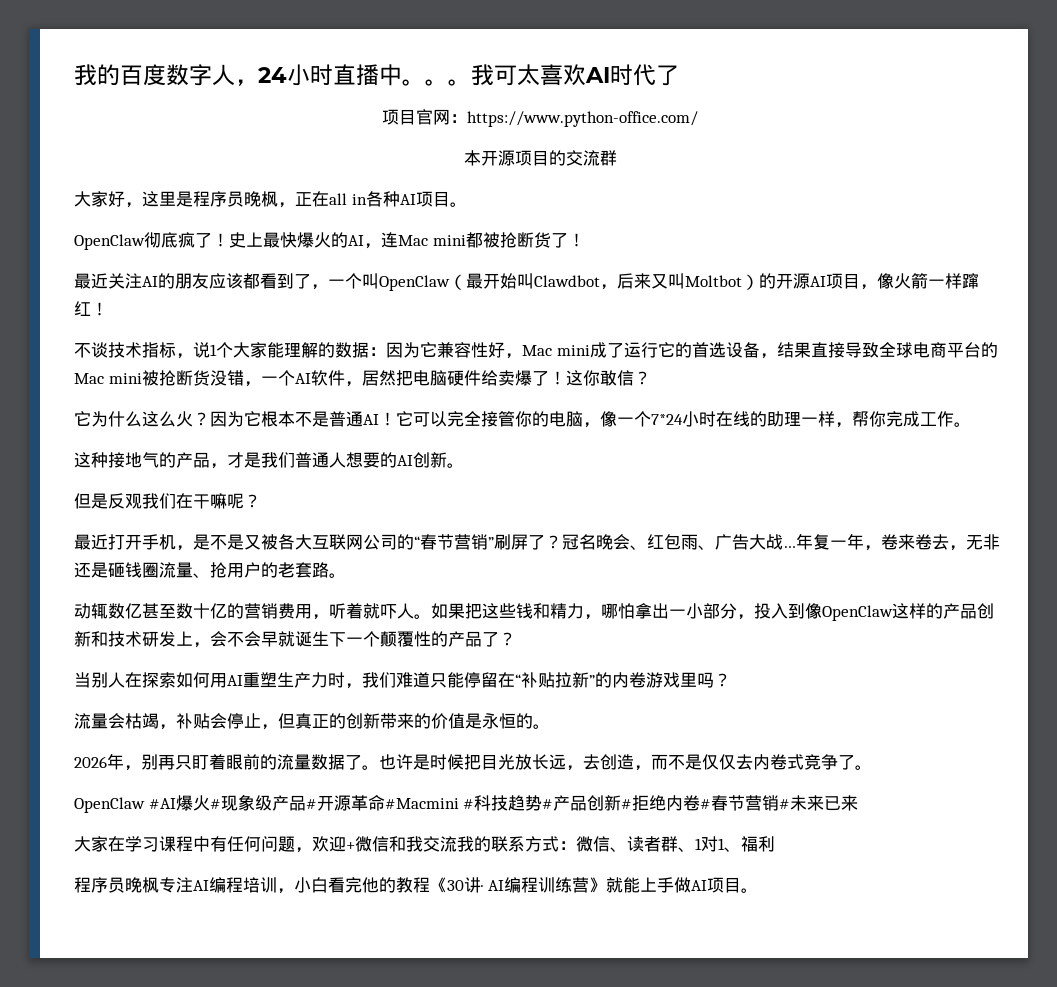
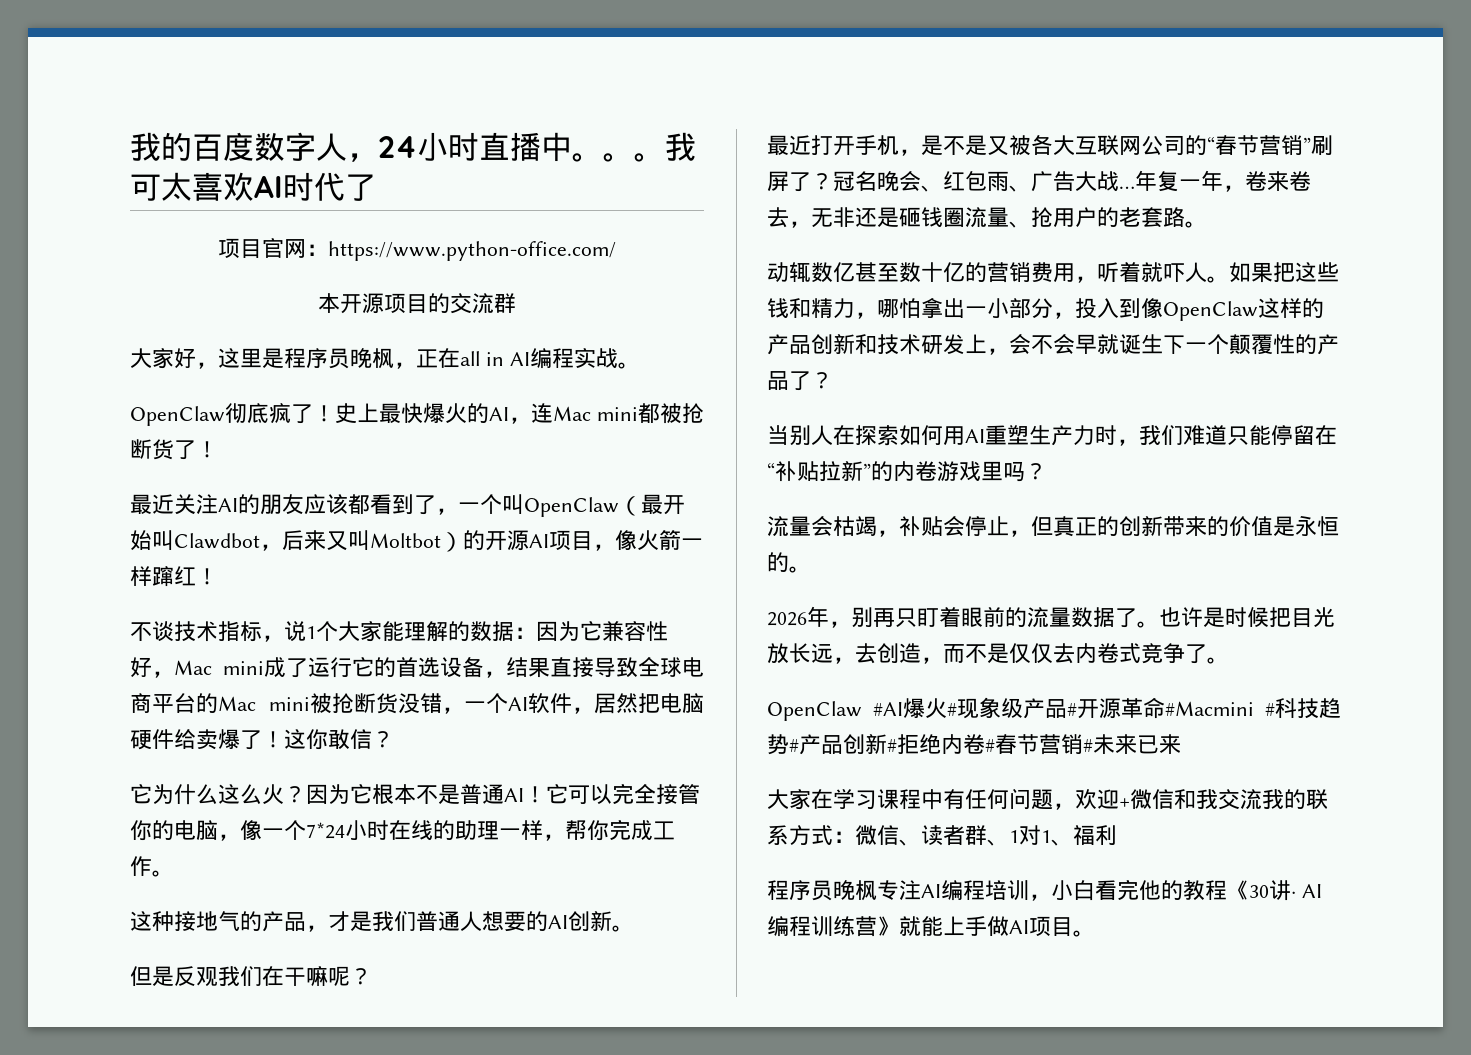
[365,191,450,207] 各种AI项目 -> [509,348,618,369] AI编程实战

